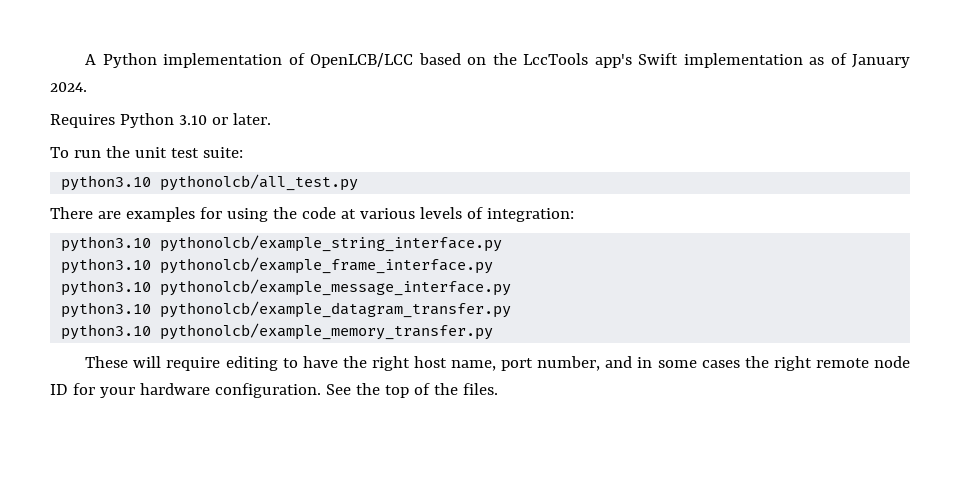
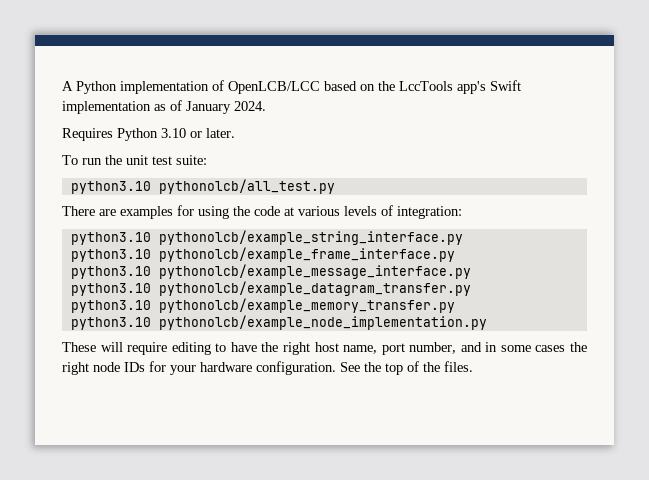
(494, 331) none -> [70,315,487,330] // python3.10 pythonolcb/example_node_implementation.py
[815,356,910,368] [50,384,68,395] remote node ID -> [93,362,145,372] node IDs

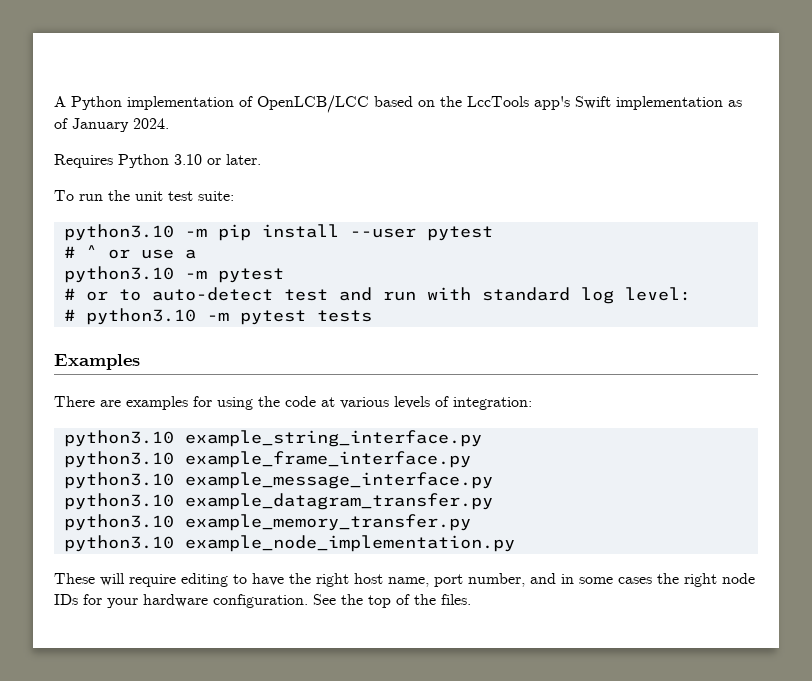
[158,179,335,194] pythonolcb/all_test.py -> [184,224,493,241] [63,245,196,259] [63,266,284,283] [63,287,691,304] [63,308,372,325] [54,354,140,370] -m pip install --user pytest // # ^ or use a // python3.10 -m pytest // # or to auto-detect test and run with standard log level: // # python3.10 -m pytest tests // Examples
[158,230,463,245] [70,247,455,262] [70,264,471,279] [70,281,471,296] [70,298,455,313] [70,315,487,330] pythonolcb/example_string_interface.py // python3.10 pythonolcb/example_frame_interface.py // python3.10 pythonolcb/example_message_interface.py // python3.10 pythonolcb/example_datagram_transfer.py // python3.10 pythonolcb/example_memory_transfer.py // python3.10 pythonolcb/example_node_implementation.py -> [184,430,482,447] [63,451,471,468] [63,472,493,489] [63,493,493,510] [63,514,471,531] [63,535,515,552] example_string_interface.py // python3.10 example_frame_interface.py // python3.10 example_message_interface.py // python3.10 example_datagram_transfer.py // python3.10 example_memory_transfer.py // python3.10 example_node_implementation.py

